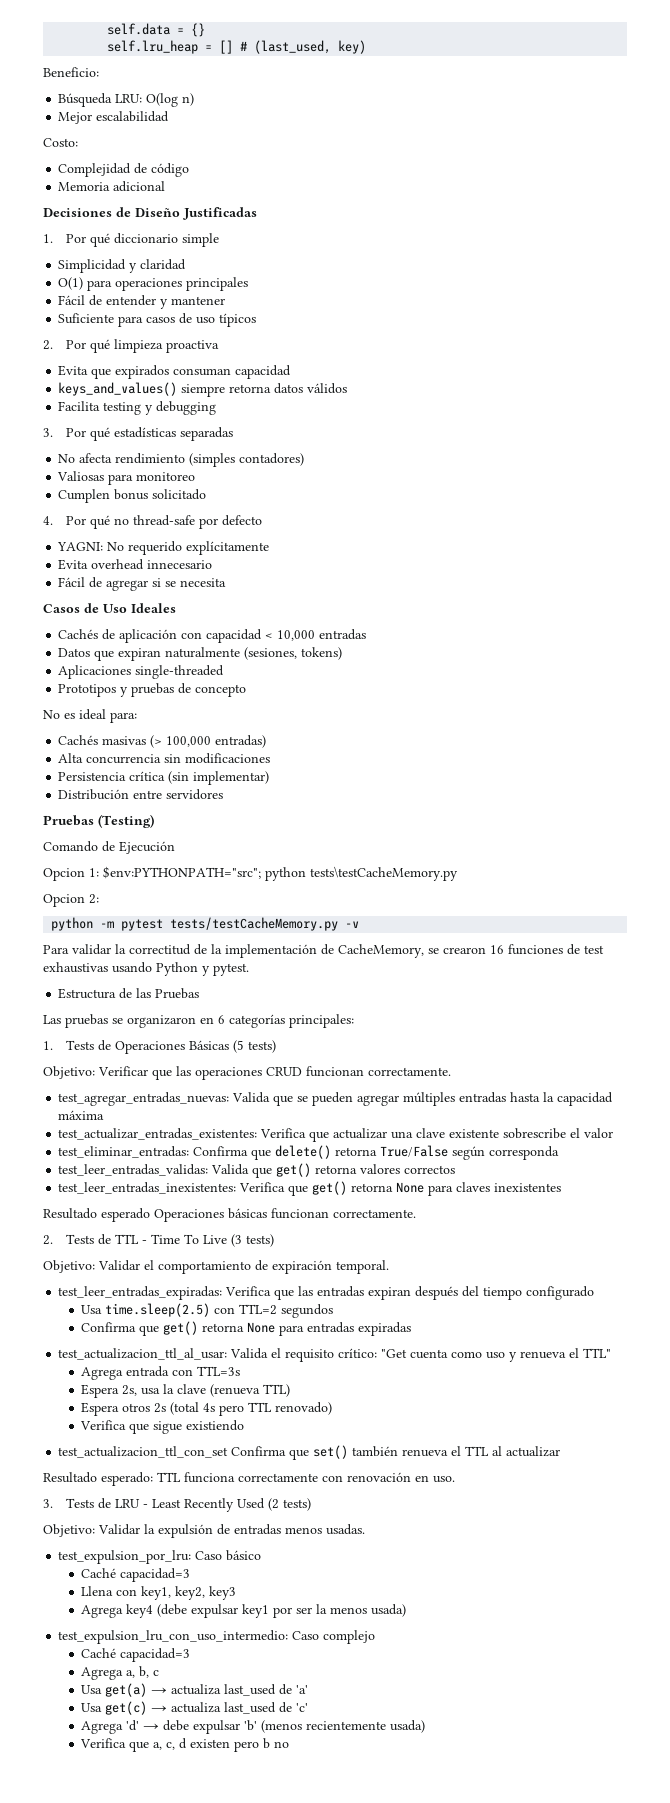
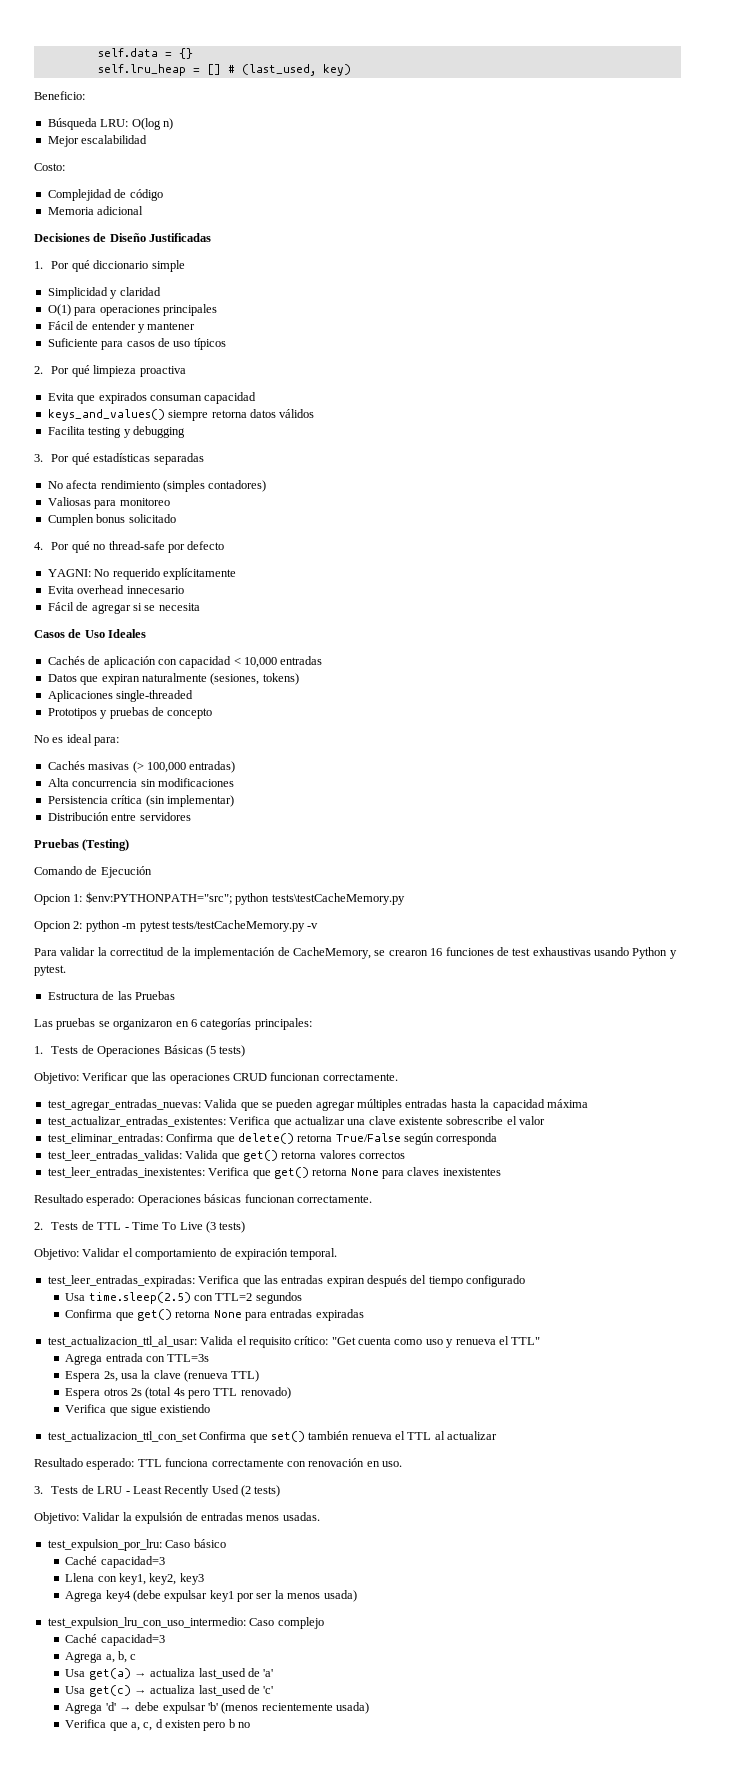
(99, 899) // -> (83, 925) none
[101,1208,150,1222] esperado -> [86,1194,135,1206] esperado:

